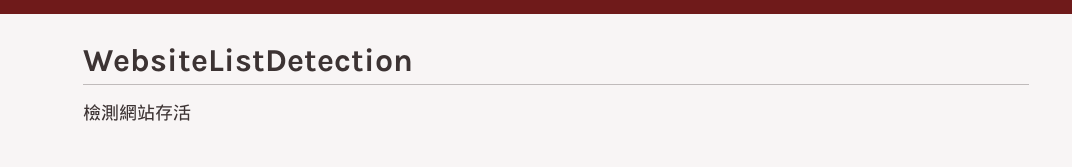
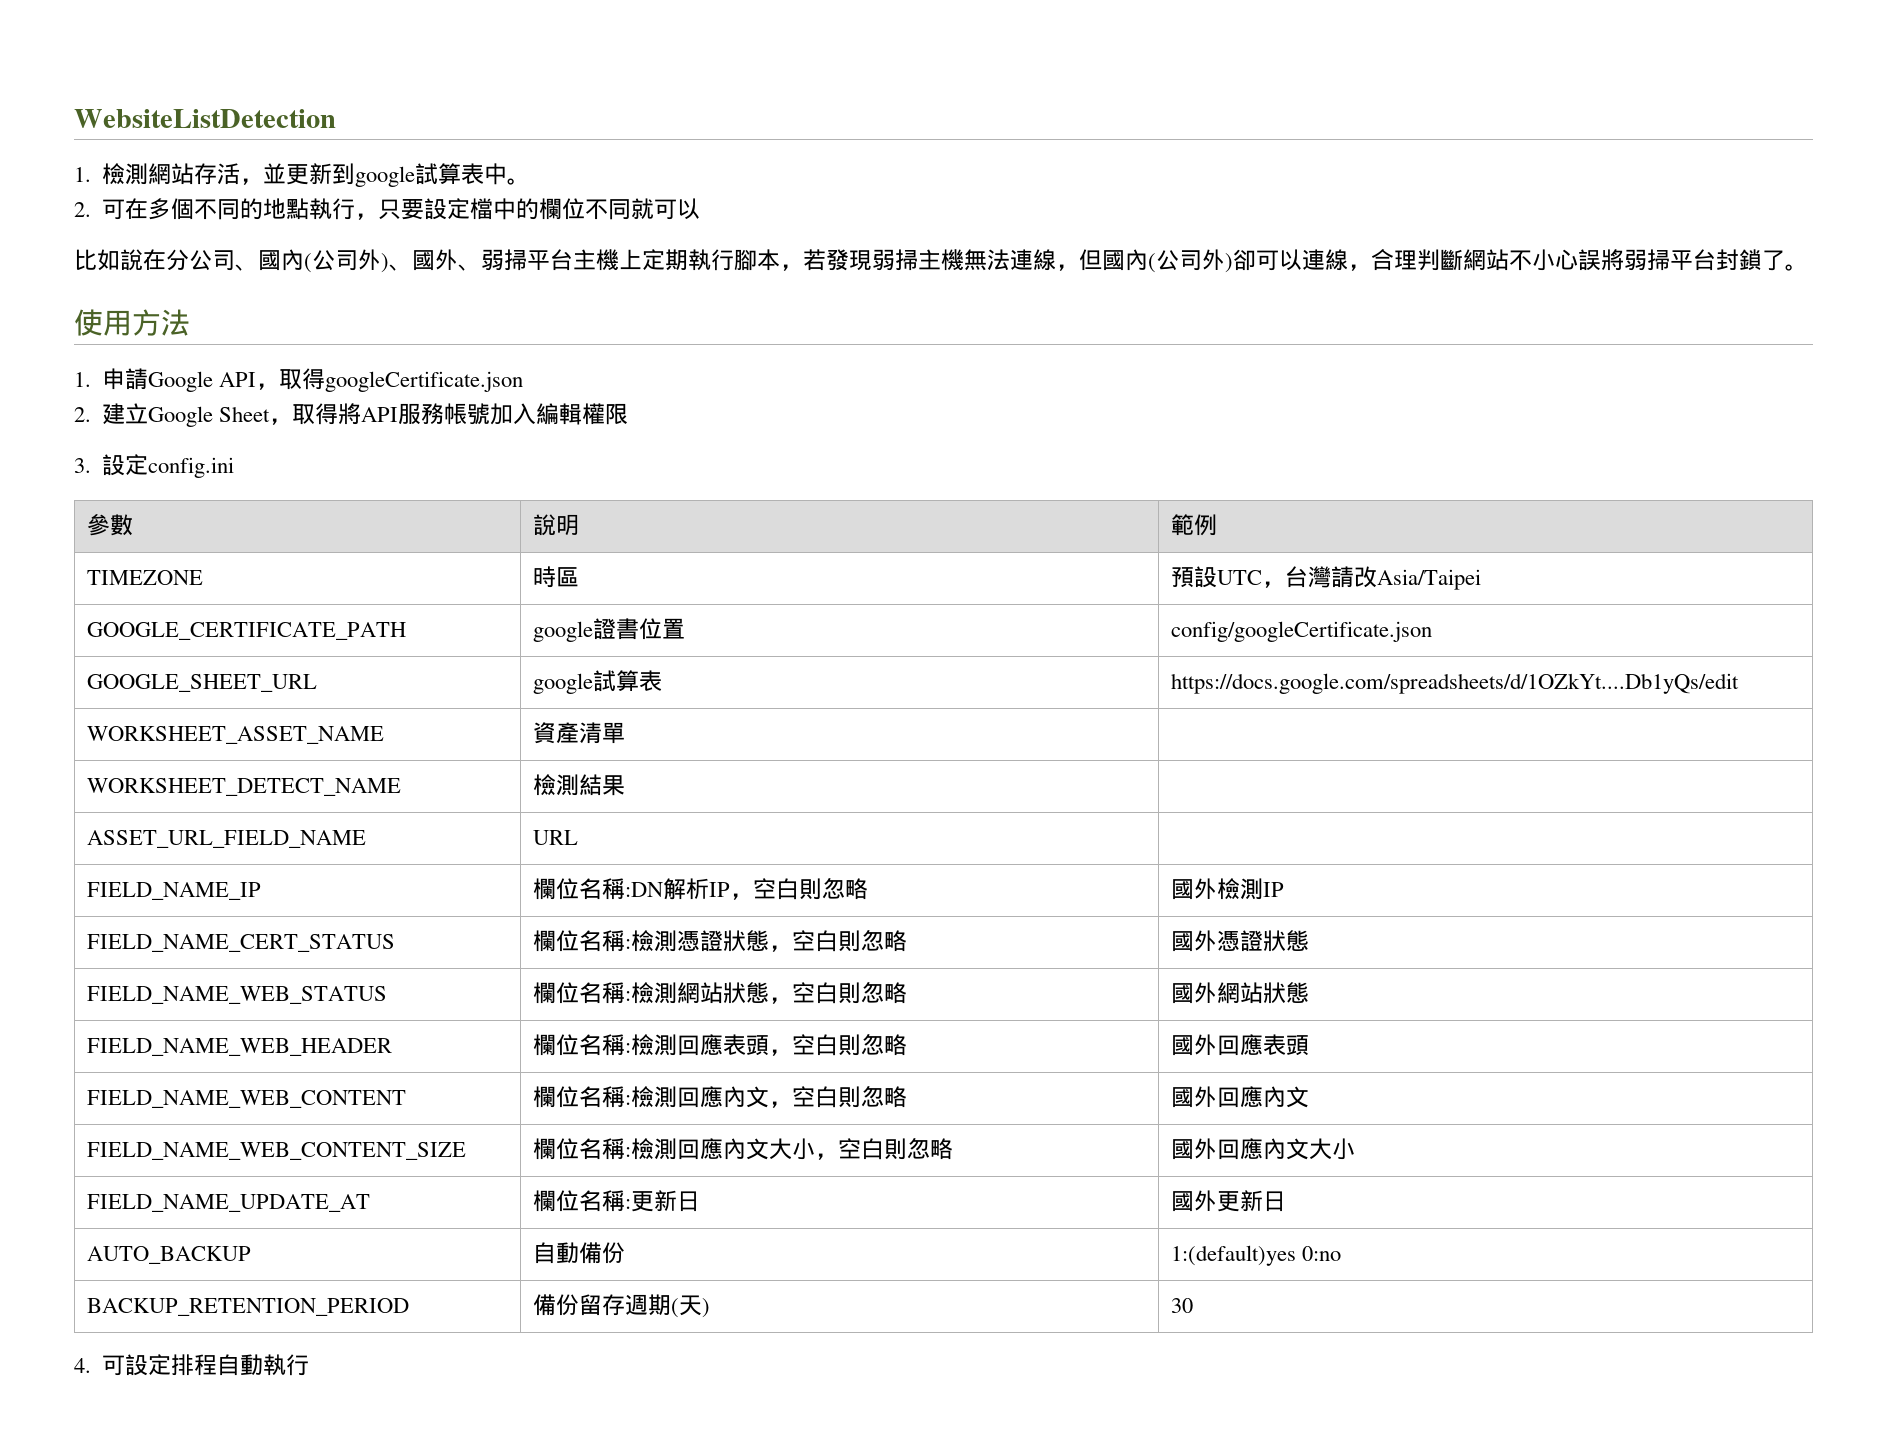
(413, 60) none -> [74,167,91,182] 1.
(191, 112) none -> [240,163,531,187] [74,198,701,220] [74,249,1808,273] [74,309,190,336] [74,368,524,392] [74,403,629,427] [74,454,235,478] [86,514,133,536] [532,514,579,536] [1170,514,1217,536] [86,570,203,585] [532,566,579,588] [1170,566,1481,590] [86,622,406,640] [532,618,685,642] [1170,621,1432,642] [86,674,317,692] [532,670,662,694] [1170,673,1739,694] [86,726,384,744] [532,722,625,744] [86,778,401,796] [532,774,625,796] [86,830,366,848] [532,830,578,845] [86,882,261,900] [532,878,868,900] [1170,878,1284,900] [86,934,395,952] [532,930,907,952] [1170,930,1309,952] [86,986,387,1004] [532,982,907,1004] [1170,982,1309,1004] [86,1038,392,1056] [532,1034,907,1056] [1170,1034,1309,1056] [86,1090,406,1108] [532,1086,907,1108] [1170,1086,1309,1108] [86,1142,466,1160] [532,1138,953,1160] [1170,1138,1355,1160] [86,1194,370,1212] [532,1190,700,1212] [1170,1190,1286,1212] [86,1246,251,1264] [532,1242,625,1264] [1170,1245,1341,1266] [86,1298,409,1316] [532,1294,710,1318] [1170,1298,1193,1313] [74,1354,310,1376] ，並更新到google試算表中。 // 2.可在多個不同的地點執行，只要設定檔中的欄位不同就可以 // 比如說在分公司、國內(公司外)、國外、弱掃平台主機上定期執行腳本，若發現弱掃主機無法連線，但國內(公司外)卻可以連線，合理判斷網站不小心誤將弱掃平台封鎖了。 // 使用方法 // 1.申請Google API，取得googleCertificate.json // 2.建立Google Sheet，取得將API服務帳號加入編輯權限 // 3.設定config.ini // 參數 | 說明 | 範例 // TIMEZONE | 時區 | 預設UTC，台灣請改Asia/Taipei // GOOGLE_CERTIFICATE_PATH | google證書位置 | config/googleCertificate.json // GOOGLE_SHEET_URL | google試算表 | https://docs.google.com/spreadsheets/d/1OZkYt....Db1yQs/edit // WORKSHEET_ASSET_NAME | 資產清單 | // WORKSHEET_DETECT_NAME | 檢測結果 | // ASSET_URL_FIELD_NAME | URL | // FIELD_NAME_IP | 欄位名稱:DN解析IP，空白則忽略 | 國外檢測IP // FIELD_NAME_CERT_STATUS | 欄位名稱:檢測憑證狀態，空白則忽略 | 國外憑證狀態 // FIELD_NAME_WEB_STATUS | 欄位名稱:檢測網站狀態，空白則忽略 | 國外網站狀態 // FIELD_NAME_WEB_HEADER | 欄位名稱:檢測回應表頭，空白則忽略 | 國外回應表頭 // FIELD_NAME_WEB_CONTENT | 欄位名稱:檢測回應內文，空白則忽略 | 國外回應內文 // FIELD_NAME_WEB_CONTENT_SIZE | 欄位名稱:檢測回應內文大小，空白則忽略 | 國外回應內文大小 // FIELD_NAME_UPDATE_AT | 欄位名稱:更新日 | 國外更新日 // AUTO_BACKUP | 自動備份 | 1:(default)yes 0:no // BACKUP_RETENTION_PERIOD | 備份留存週期(天) | 30 // 4.可設定排程自動執行

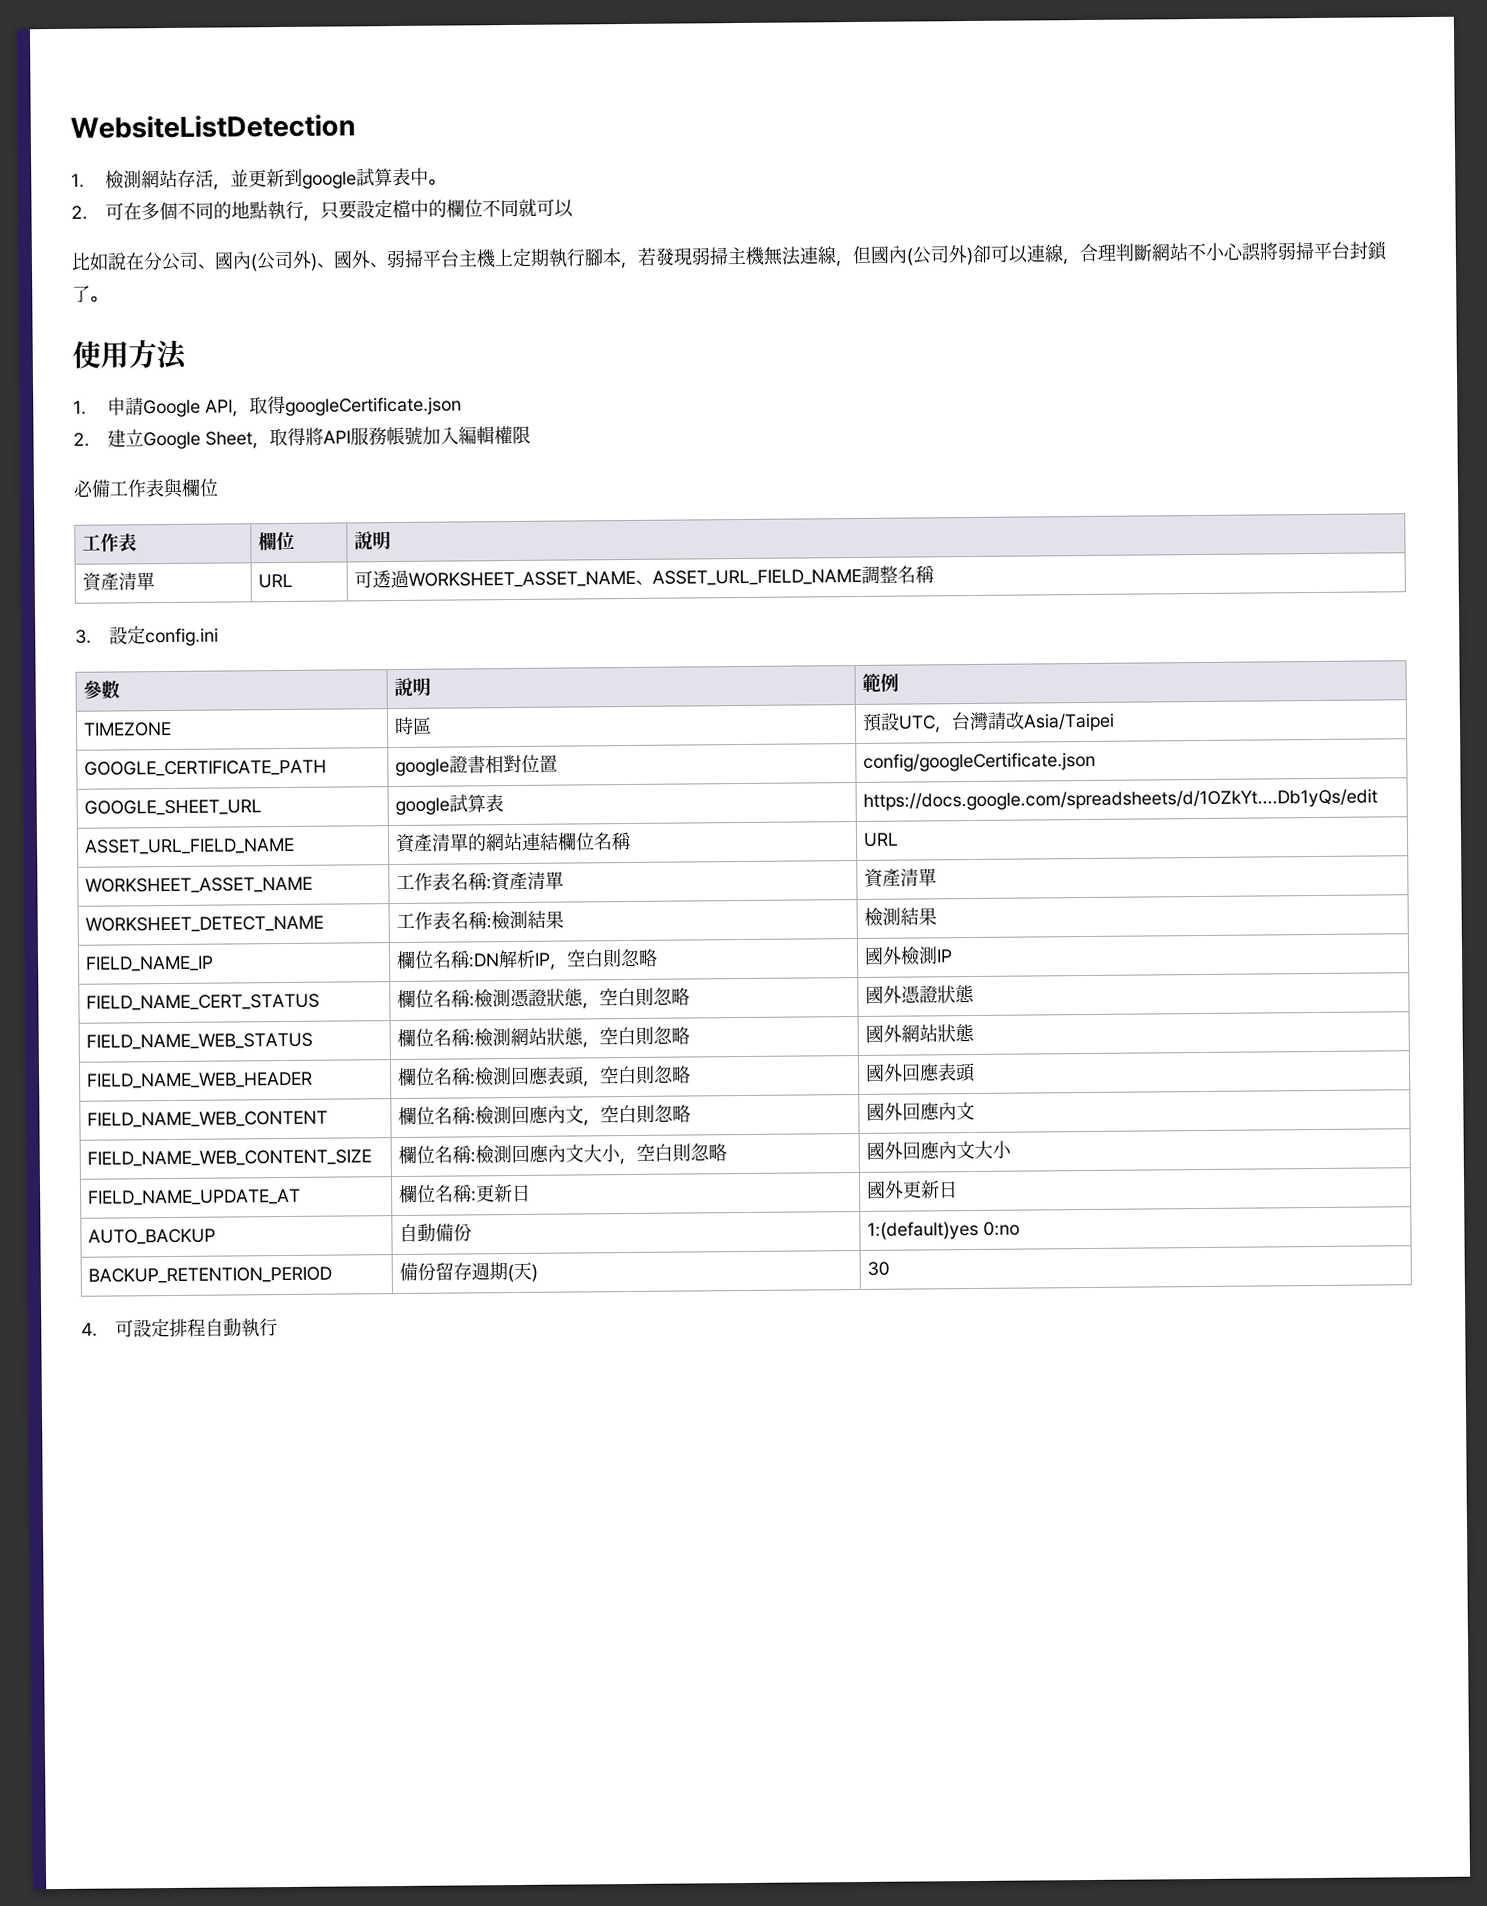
(629, 414) none -> [73,477,218,499] [81,533,137,552] [257,531,295,551] [353,530,391,551] [81,572,155,592] [257,573,293,589] [353,565,935,589] // 必備工作表與欄位 // 工作表 | 欄位 | 說明 // 資產清單 | URL | 可透過WORKSHEET_ASSET_NAME、ASSET_URL_FIELD_NAME調整名稱
(639, 629) none -> [484,754,522,774] 相對
[86,726,384,744] [532,722,625,744] [86,778,401,796] [532,774,625,796] [86,830,366,848] [532,830,578,845] WORKSHEET_ASSET_NAME | 資產清單 | // WORKSHEET_DETECT_NAME | 檢測結果 | // ASSET_URL_FIELD_NAME | URL | -> [83,837,295,855] [394,831,632,854] [862,832,899,847] [84,876,313,894] [395,871,564,892] [863,868,937,888] [84,915,324,933] [395,910,564,931] [863,907,937,927] ASSET_URL_FIELD_NAME | 資產清單的網站連結欄位名稱 | URL // WORKSHEET_ASSET_NAME | 工作表名稱:資產清單 | 資產清單 // WORKSHEET_DETECT_NAME | 工作表名稱:檢測結果 | 檢測結果

